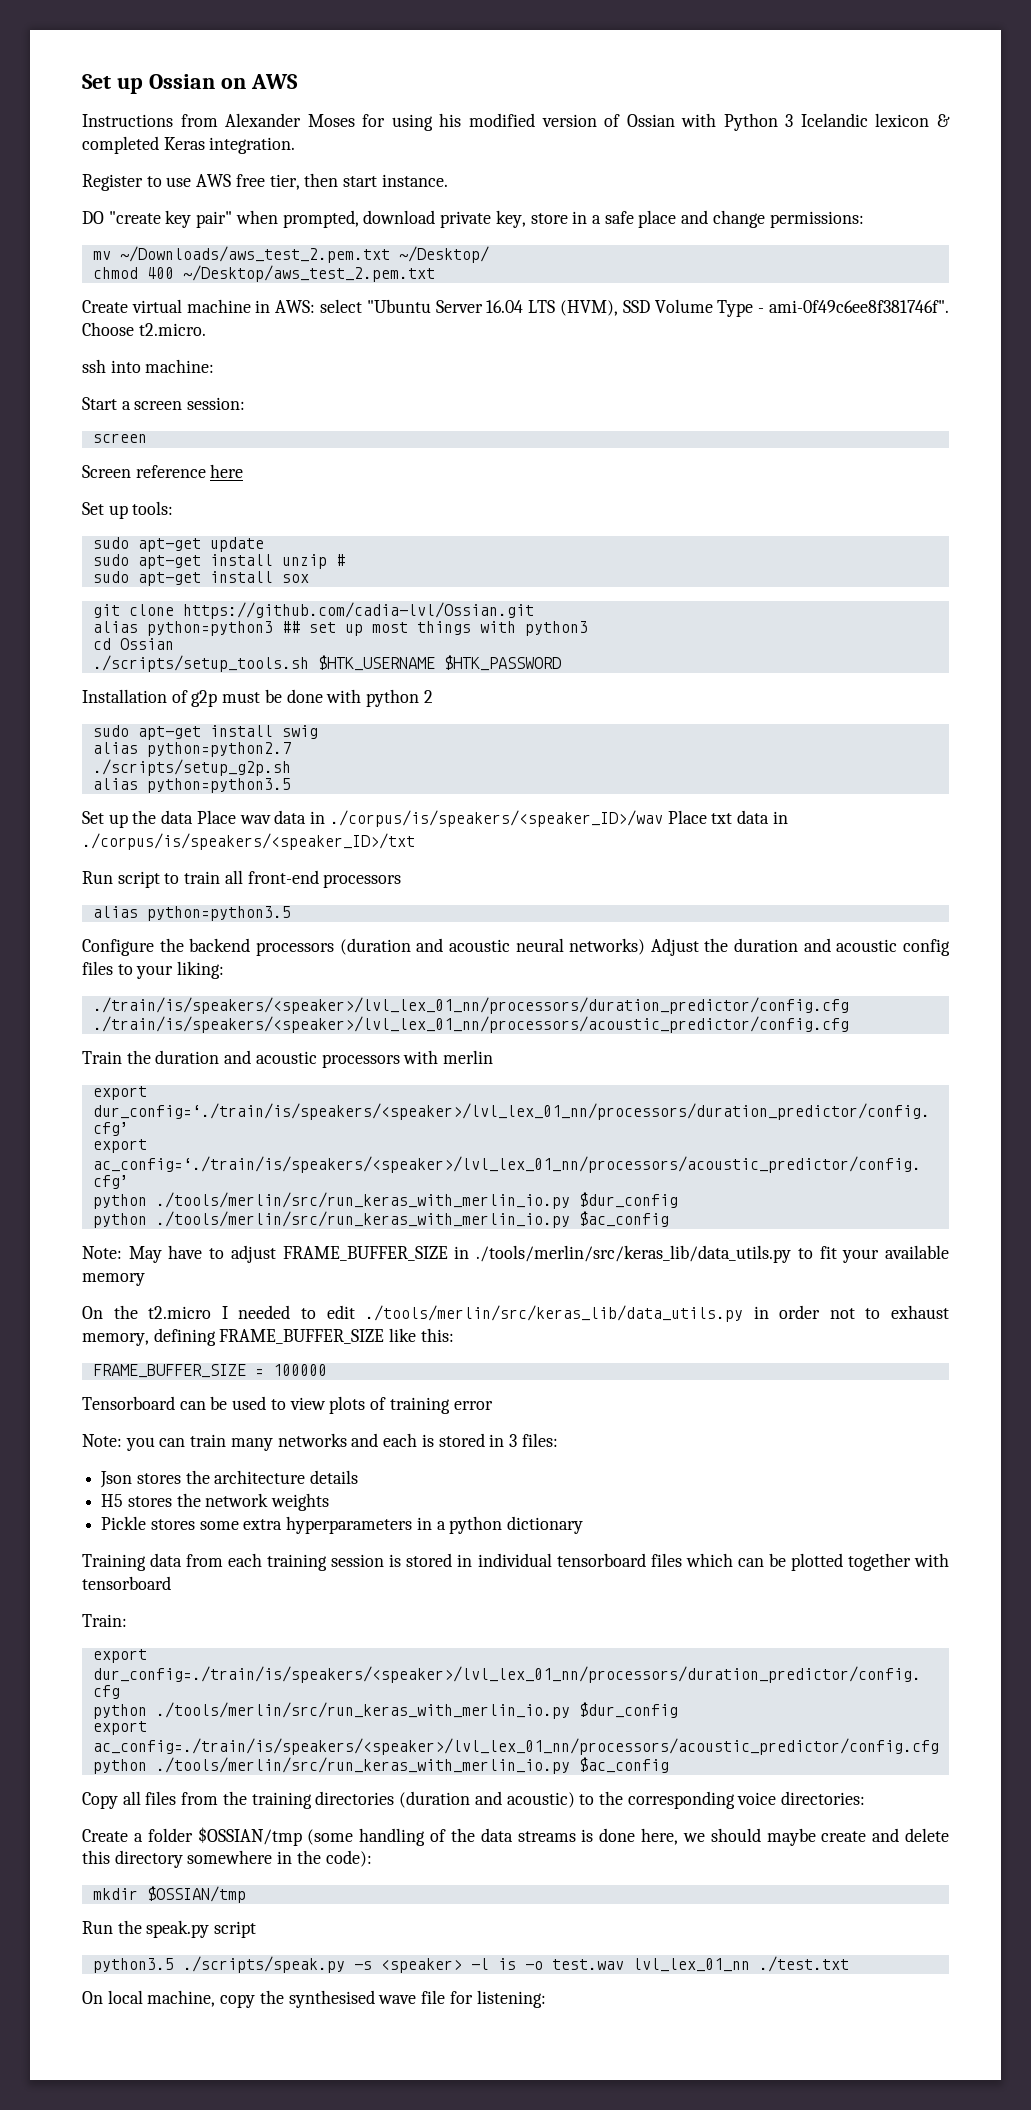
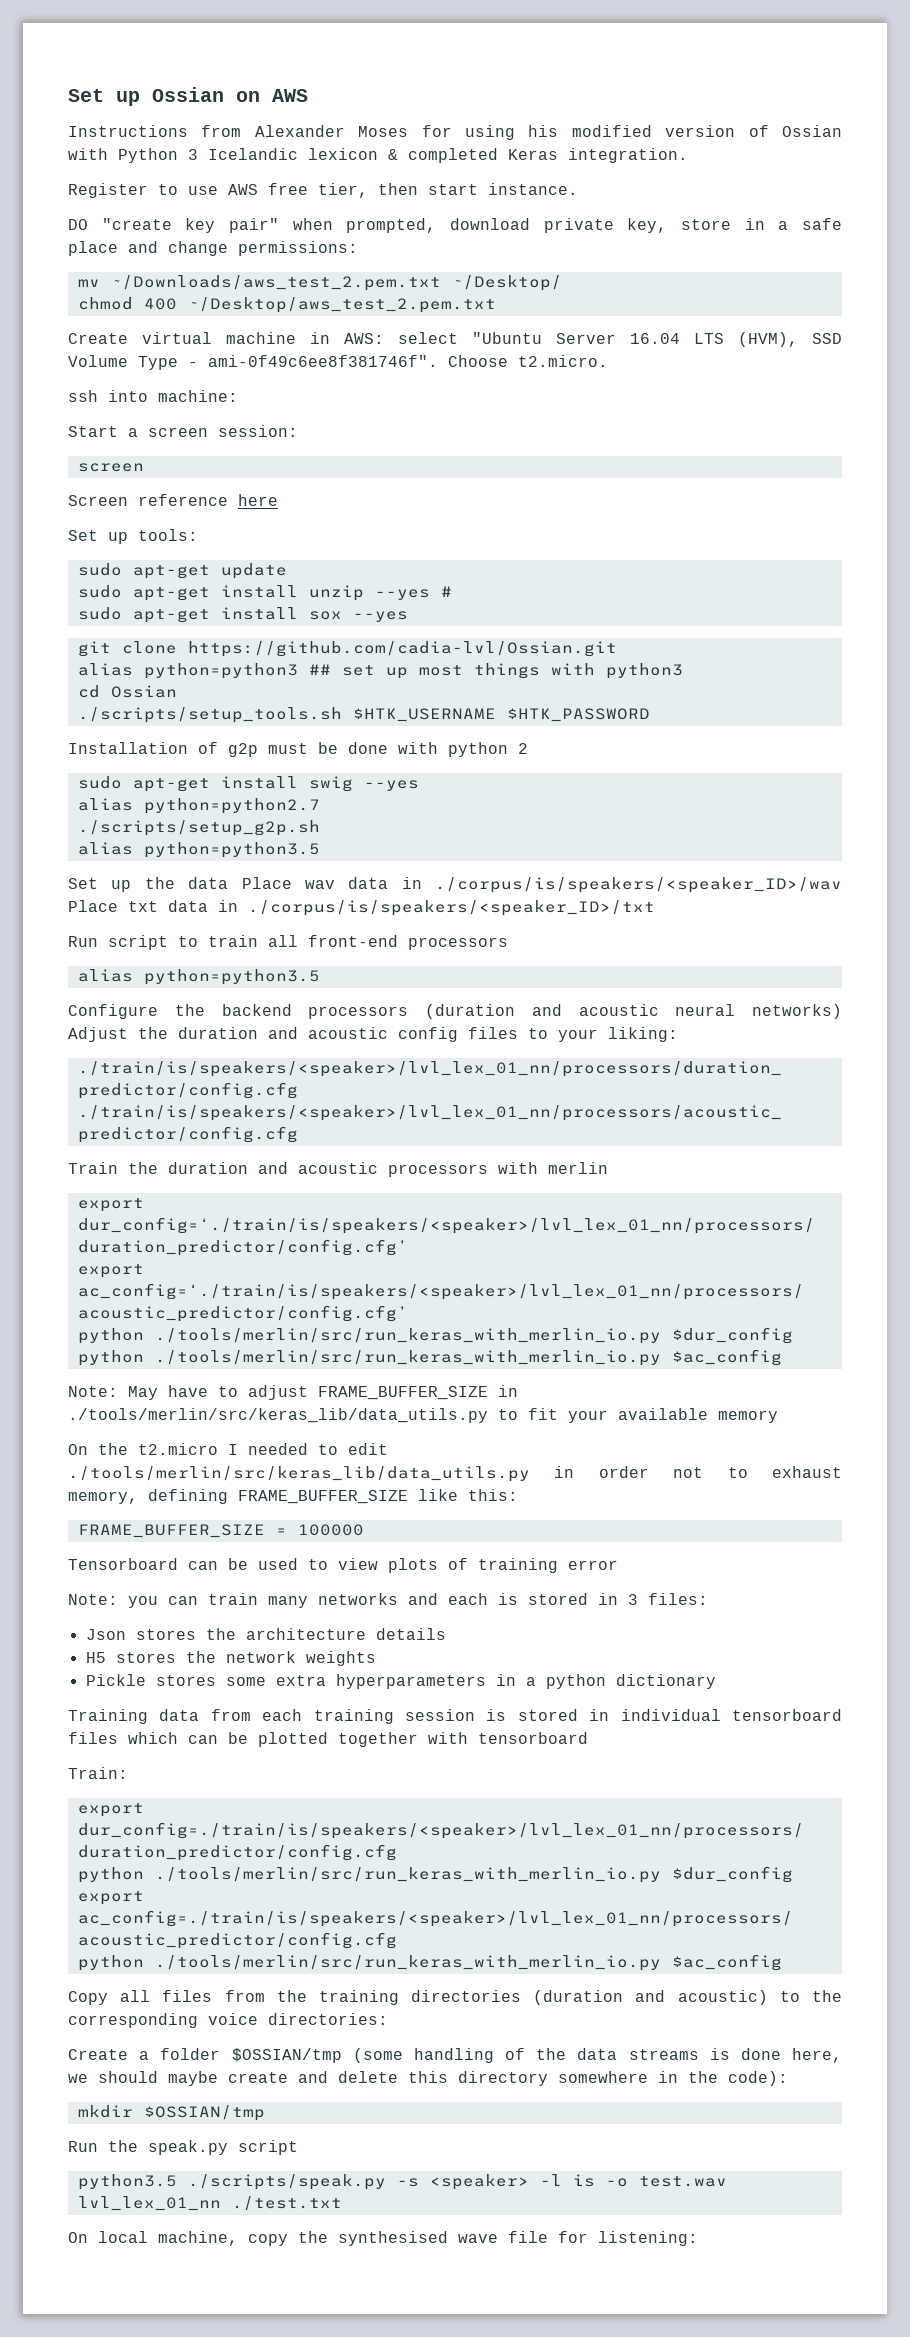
(327, 561) none -> [374,589,430,600] --yes
(309, 578) none -> [352,611,408,622] --yes
(318, 732) none -> [363,780,419,791] --yes

